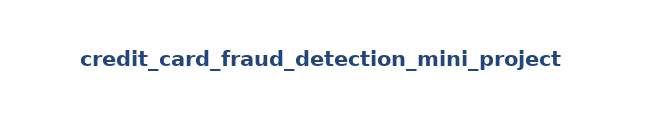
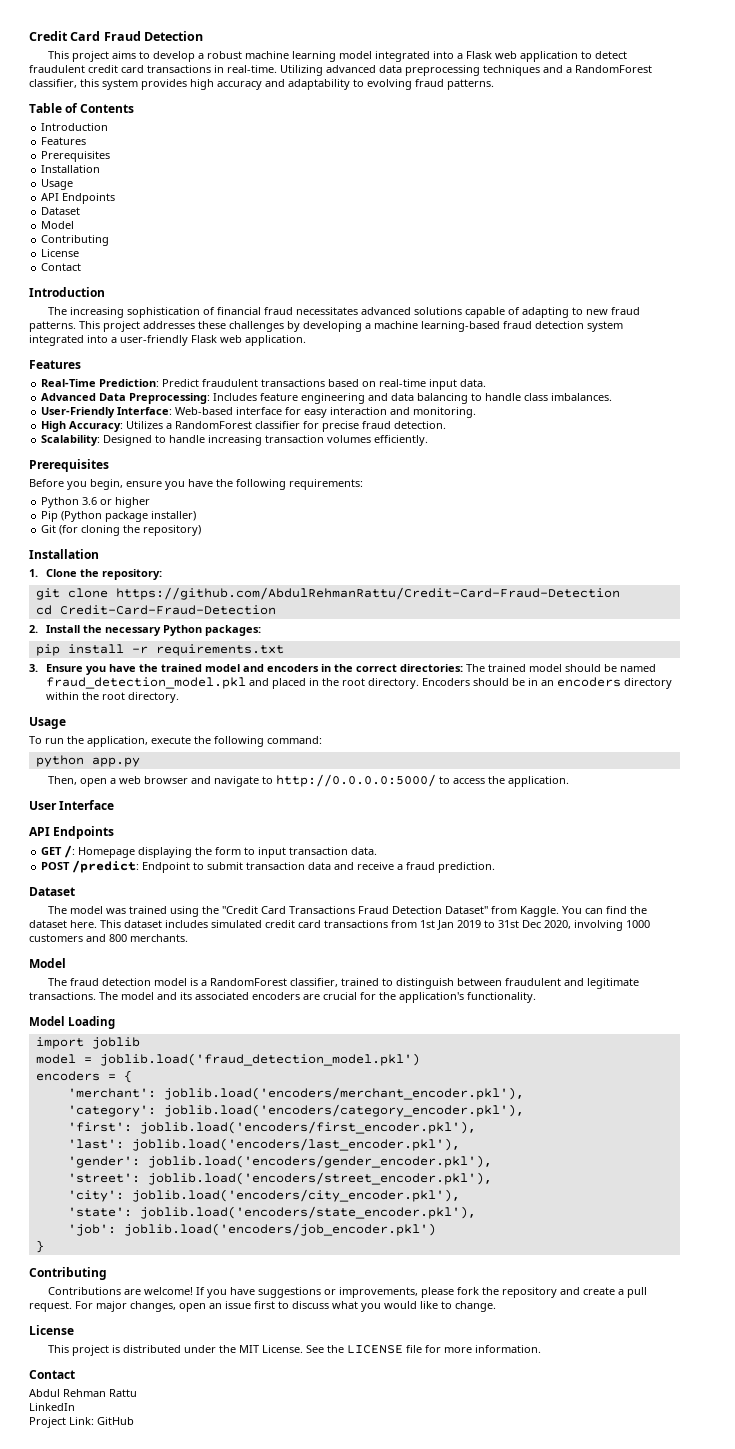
[80,50,561,71] credit_card_fraud_detection_mini_project -> [29,31,204,41] [47,51,627,62] [29,65,652,76] [29,79,494,90] [29,103,135,113] [41,123,109,131] [41,137,87,145] [41,151,111,162] [41,165,101,173] [41,179,74,190] [41,193,116,204] [41,207,81,215] [41,221,75,229] [41,235,110,246] [41,249,80,257] [41,263,82,271] [29,287,105,297] [47,307,640,318] [29,321,623,332] [29,335,306,346] [29,360,81,369] [41,379,487,390] [41,393,613,404] [41,407,477,418] [41,421,447,432] [41,435,429,446] [29,459,109,472] [29,479,363,490] [41,497,151,508] [41,511,197,522] [41,525,202,536] [29,549,99,559] [29,569,163,580] [35,587,620,600] [35,605,276,615] [29,625,262,636] [35,644,284,656] [29,664,657,675] [46,677,673,689] [46,692,180,703] [29,717,66,729] [29,736,322,747] [35,755,140,767] [47,774,569,787] [29,800,115,810] [29,826,115,839] [41,845,378,858] [41,860,496,873] [29,887,75,896] [47,906,647,917] [29,920,650,931] [29,934,188,942] [29,958,66,968] [47,978,639,989] [29,992,536,1003] [29,1016,116,1029] [35,1037,140,1049] [35,1053,420,1066] [35,1070,132,1083] [67,1087,524,1100] [67,1104,524,1117] [67,1121,476,1134] [67,1138,460,1151] [67,1155,492,1168] [67,1172,492,1185] [67,1189,460,1202] [67,1206,476,1219] [67,1223,436,1236] [35,1240,44,1253] [29,1267,107,1280] [47,1287,647,1298] [29,1301,496,1312] [29,1325,74,1335] [47,1345,541,1356] [29,1370,75,1379] [29,1389,137,1397] [29,1403,75,1411] [29,1417,134,1428] Credit Card Fraud Detection // This project aims to develop a robust machine learning model integrated into a Flask web application to detect fraudulent credit card transactions in real-time. Utilizing advanced data preprocessing techniques and a RandomForest classifier, this system provides high accuracy and adaptability to evolving fraud patterns. // Table of Contents // Introduction // Features // Prerequisites // Installation // Usage // API Endpoints // Dataset // Model // Contributing // License // Contact // Introduction // The increasing sophistication of financial fraud necessitates advanced solutions capable of adapting to new fraud patterns. This project addresses these challenges by developing a machine learning-based fraud detection system integrated into a user-friendly Flask web application. // Features // Real-Time Prediction: Predict fraudulent transactions based on real-time input data. // Advanced Data Preprocessing: Includes feature engineering and data balancing to handle class imbalances. // User-Friendly Interface: Web-based interface for easy interaction and monitoring. // High Accuracy: Utilizes a RandomForest classifier for precise fraud detection. // Scalability: Designed to handle increasing transaction volumes efficiently. // Prerequisites // Before you begin, ensure you have the following requirements: // Python 3.6 or higher // Pip (Python package installer) // Git (for cloning the repository) // Installation // 1. Clone the repository: // git clone https://github.com/AbdulRehmanRattu/Credit-Card-Fraud-Detection // cd Credit-Card-Fraud-Detection // 2. Install the necessary Python packages: // pip install -r requirements.txt // 3. Ensure you have the trained model and encoders in the correct directories: The trained model should be named fraud_detection_model.pkl and placed in the root directory. Encoders should be in an encoders directory within the root directory. // Usage // To run the application, execute the following command: // python app.py // Then, open a web browser and navigate to http://0.0.0.0:5000/ to access the application. // User Interface // API Endpoints // GET /: Homepage displaying the form to input transaction data. // POST /predict: Endpoint to submit transaction data and receive a fraud prediction. // Dataset // The model was trained using the "Credit Card Transactions Fraud Detection Dataset" from Kaggle. You can find the dataset here. This dataset includes simulated credit card transactions from 1st Jan 2019 to 31st Dec 2020, involving 1000 customers and 800 merchants. // Model // The fraud detection model is a RandomForest classifier, trained to distinguish between fraudulent and legitimate transactions. The model and its associated encoders are crucial for the application's functionality. // Model Loading // import joblib // model = joblib.load('fraud_detection_model.pkl') // encoders = { // 'merchant': joblib.load('encoders/merchant_encoder.pkl'), // 'category': joblib.load('encoders/category_encoder.pkl'), // 'first': joblib.load('encoders/first_encoder.pkl'), // 'last': joblib.load('encoders/last_encoder.pkl'), // 'gender': joblib.load('encoders/gender_encoder.pkl'), // 'street': joblib.load('encoders/street_encoder.pkl'), // 'city': joblib.load('encoders/city_encoder.pkl'), // 'state': joblib.load('encoders/state_encoder.pkl'), // 'job': joblib.load('encoders/job_encoder.pkl') // } // Contributing // Contributions are welcome! If you have suggestions or improvements, please fork the repository and create a pull request. For major changes, open an issue first to discuss what you would like to change. // License // This project is distributed under the MIT License. See the LICENSE file for more information. // Contact // Abdul Rehman Rattu // LinkedIn // Project Link: GitHub

